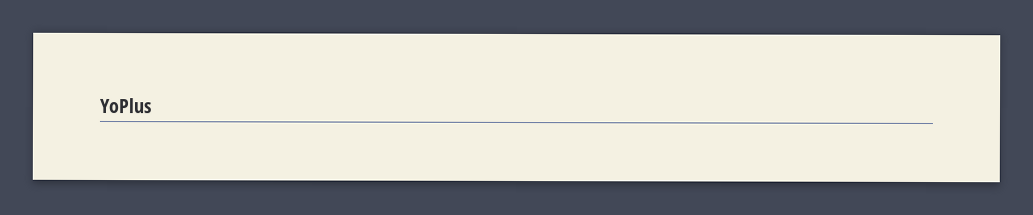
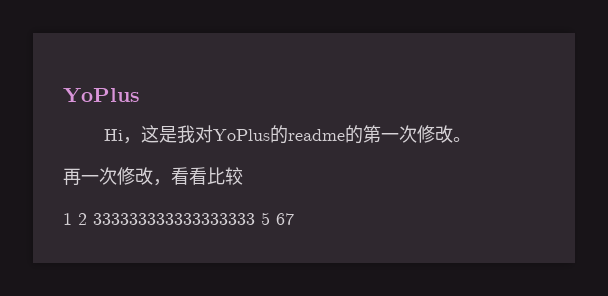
[99,97,152,114] YoPlus -> [63,88,140,103] [103,125,471,144] [63,167,243,186] [63,212,294,225] YoPlus // Hi，这是我对YoPlus的readme的第一次修改。 // 再一次修改，看看比较 // 1 2 333333333333333333 5 67

